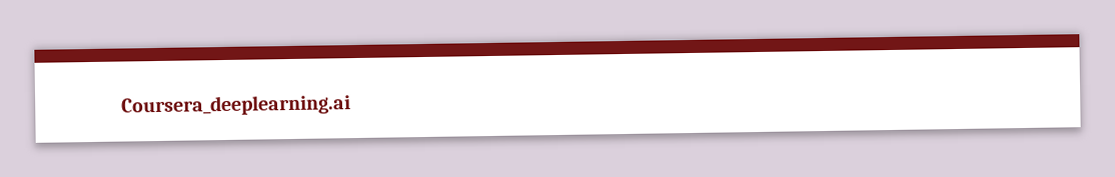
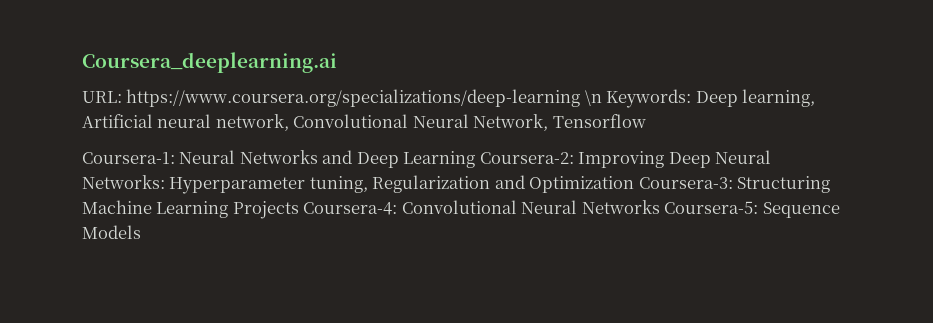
(351, 105) none -> [82,89,816,108] [82,114,646,131] [82,150,772,168] [82,175,831,194] [82,200,840,219] [82,225,141,239] // URL: https://www.coursera.org/specializations/deep-learning \n Keywords: Deep learning, Artificial neural network, Convolutional Neural Network, Tensorflow // Coursera-1: Neural Networks and Deep Learning Coursera-2: Improving Deep Neural Networks: Hyperparameter tuning, Regularization and Optimization Coursera-3: Structuring Machine Learning Projects Coursera-4: Convolutional Neural Networks Coursera-5: Sequence Models

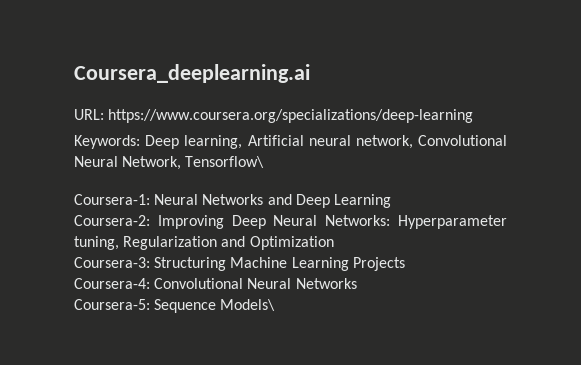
[584,90,602,106] \n -> (474, 116) //
[552,114,646,128] Tensorflow -> [185,156,265,168] Tensorflow\
(476, 159) none -> (391, 201) //
(635, 184) none -> (334, 243) //
(299, 210) none -> (405, 264) //
(660, 207) none -> (357, 283) //
[82,225,141,239] Models -> [220,299,276,311] Models\

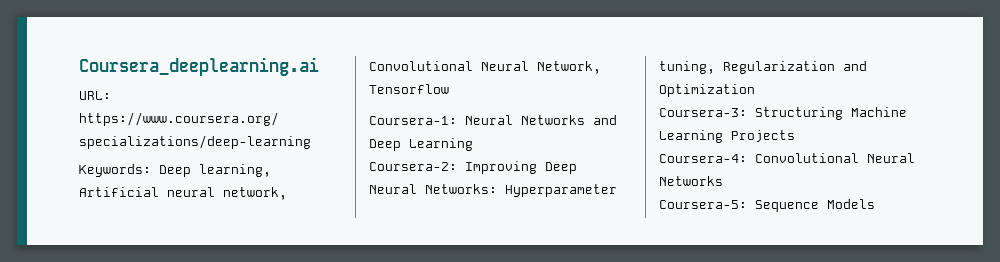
[185,156,265,168] Tensorflow\ -> [369,84,449,94] Tensorflow
[220,299,276,311] Models\ -> [827,199,875,209] Models

